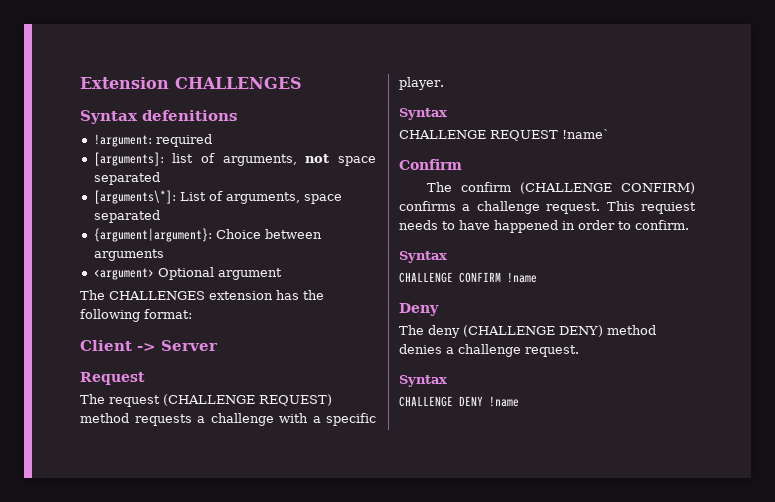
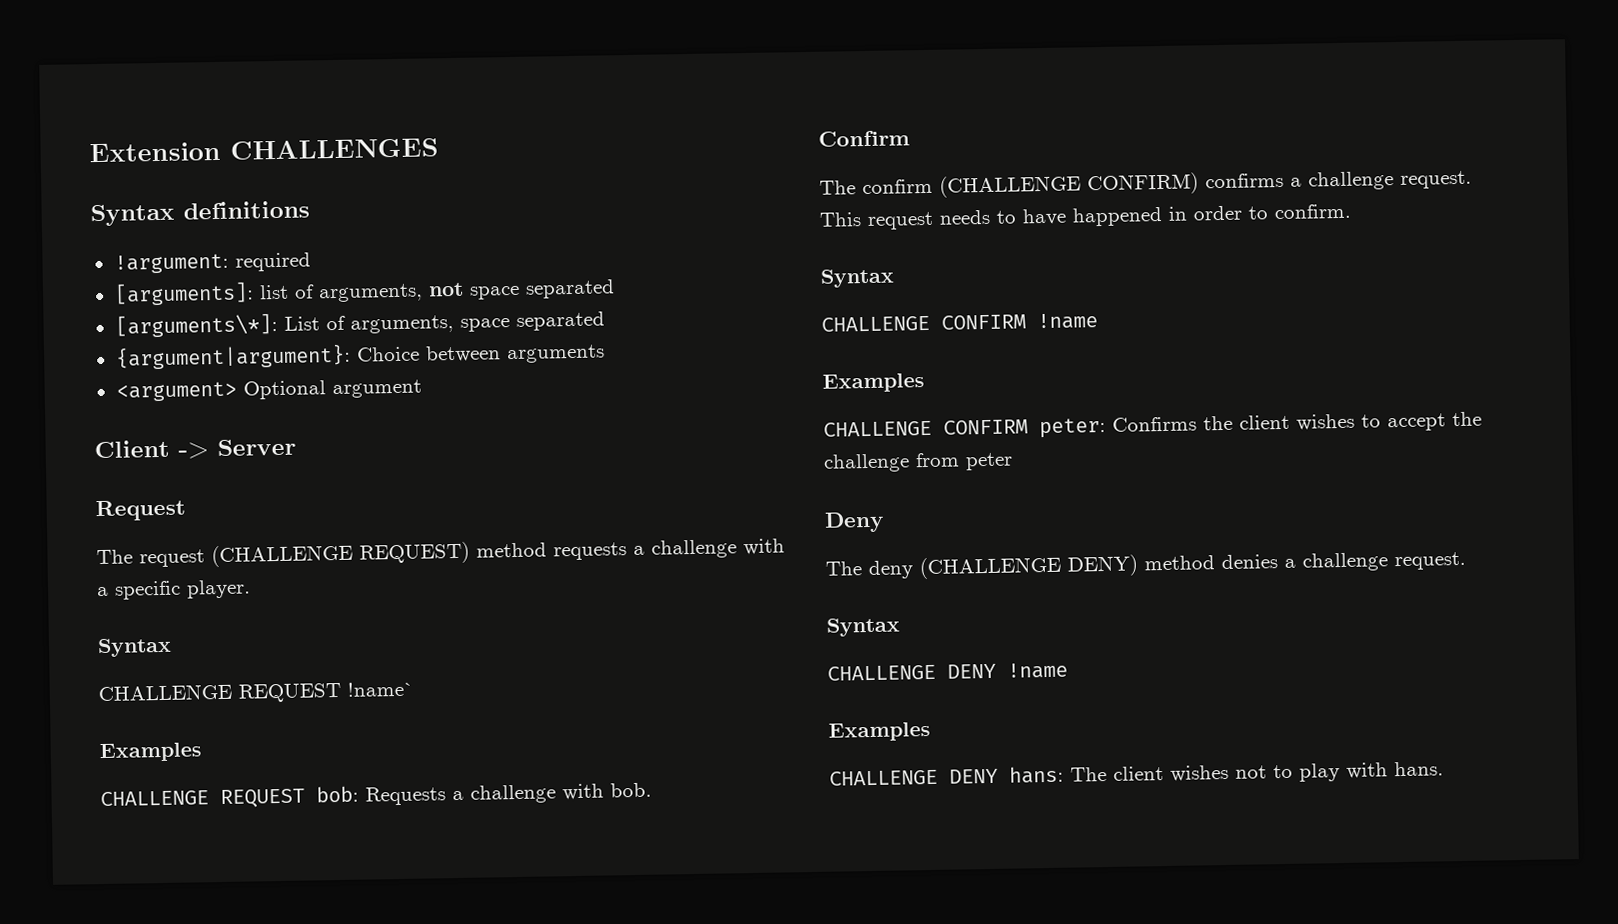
[142,110,237,121] defenitions -> [183,200,310,220] definitions
[80,290,324,300] [80,309,192,322] // The CHALLENGES extension has the following format: -> (422, 389) none
(610, 134) none -> [99,742,202,763] [100,782,652,809] // Examples // CHALLENGE REQUEST bob: Requests a challenge with bob.
[641,202,696,214] requiest -> [867,211,934,230] request
(537, 277) none -> [822,373,925,393] [823,411,1482,439] [823,452,1013,473] // Examples // CHALLENGE CONFIRM peter: Confirms the client wishes to accept the challenge from peter
(519, 401) none -> [828,721,931,742] [829,761,1444,786] // Examples // CHALLENGE DENY hans: The client wishes not to play with hans.

